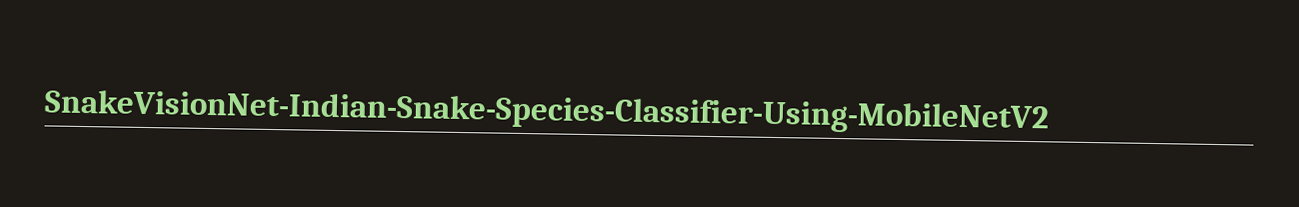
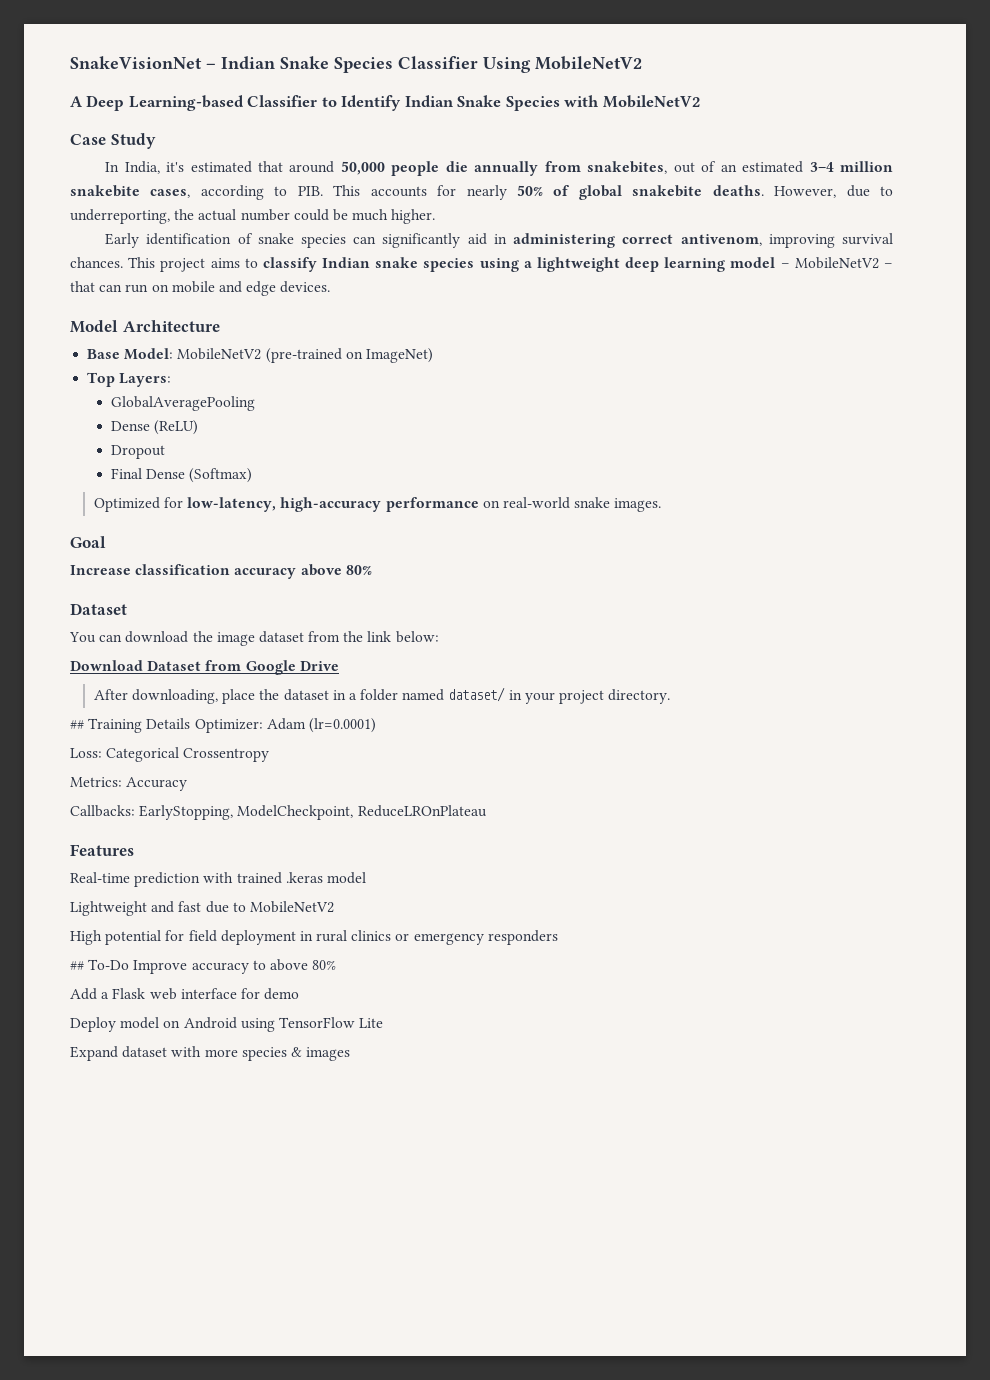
[44,89,1050,136] SnakeVisionNet-Indian-Snake-Species-Classifier-Using-MobileNetV2 -> [70,56,642,73] [70,95,700,111] [70,133,156,149] [105,161,894,176] [70,185,893,200] [70,209,436,224] [105,233,893,248] [70,257,893,272] [70,281,331,296] [70,320,220,333] [87,348,433,363] [87,372,172,387] [110,396,255,411] [110,420,199,435] [110,445,165,459] [110,468,253,483] [93,497,662,512] [70,536,106,548] [70,564,372,579] [70,603,127,615] [69,631,439,646] [70,660,339,675] [93,687,671,704] [70,718,376,733] [70,747,270,762] [70,777,188,791] [70,805,487,820] [70,844,134,856] [70,872,366,887] [70,901,334,916] [70,930,558,945] [70,959,337,974] [70,988,300,1000] [70,1017,384,1032] [70,1046,351,1061] SnakeVisionNet – Indian Snake Species Classifier Using MobileNetV2 // A Deep Learning-based Classifier to Identify Indian Snake Species with MobileNetV2 // Case Study // In India, it's estimated that around 50,000 people die annually from snakebites, out of an estimated 3–4 million snakebite cases, according to PIB. This accounts for nearly 50% of global snakebite deaths. However, due to underreporting, the actual number could be much higher. // Early identification of snake species can significantly aid in administering correct antivenom, improving survival chances. This project aims to classify Indian snake species using a lightweight deep learning model – MobileNetV2 – that can run on mobile and edge devices. // Model Architecture // Base Model: MobileNetV2 (pre-trained on ImageNet) // Top Layers: // GlobalAveragePooling // Dense (ReLU) // Dropout // Final Dense (Softmax) // Optimized for low-latency, high-accuracy performance on real-world snake images. // Goal // Increase classification accuracy above 80% // Dataset // You can download the image dataset from the link below: // Download Dataset from Google Drive // After downloading, place the dataset in a folder named dataset/ in your project directory. // ## Training Details Optimizer: Adam (lr=0.0001) // Loss: Categorical Crossentropy // Metrics: Accuracy // Callbacks: EarlyStopping, ModelCheckpoint, ReduceLROnPlateau // Features // Real-time prediction with trained .keras model // Lightweight and fast due to MobileNetV2 // High potential for field deployment in rural clinics or emergency responders // ## To-Do Improve accuracy to above 80% // Add a Flask web interface for demo // Deploy model on Android using TensorFlow Lite // Expand dataset with more species & images

